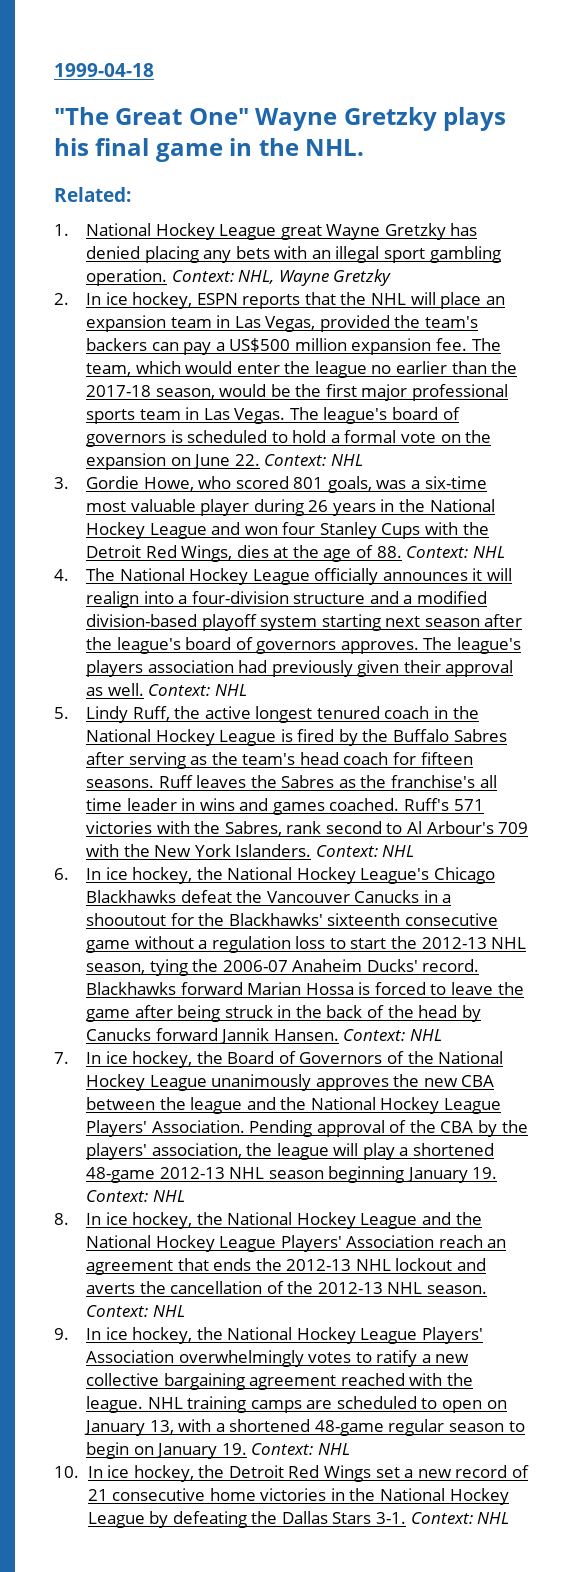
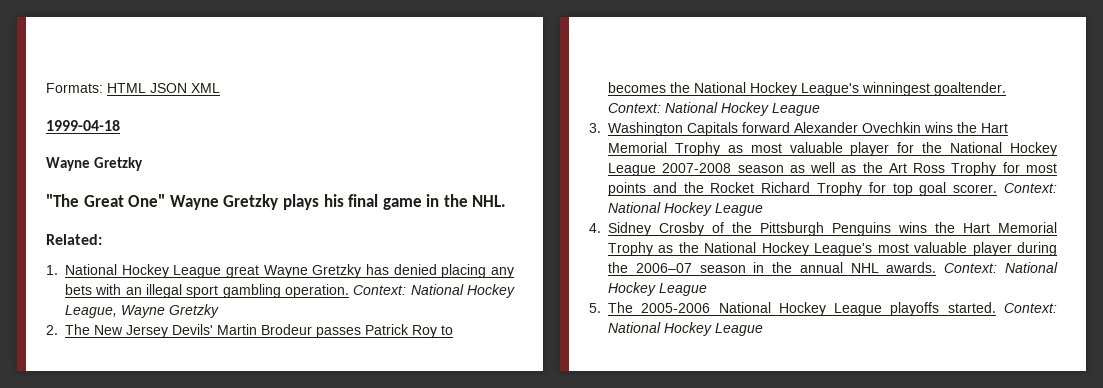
(54, 70) none -> [46,83,220,93] Formats: HTML JSON XML //
(154, 70) none -> [46,157,144,171] // Wayne Gretzky
[238,270,275,284] NHL, -> [410,284,515,298] [65,305,117,318] National Hockey League,
[85,292,505,309] [85,315,479,332] [85,338,501,355] [85,361,518,378] [85,384,509,401] [85,407,460,424] [85,430,492,447] [85,453,363,470] [54,476,487,493] [85,499,495,516] [85,522,489,539] [85,545,505,562] [54,568,513,585] [85,591,488,608] [85,614,523,631] [85,637,522,654] [85,660,514,677] [85,683,247,696] [54,706,479,723] [85,729,507,746] [85,752,473,769] [85,775,497,788] [85,798,484,815] [85,821,529,836] [85,844,415,857] [54,867,496,884] [85,890,452,903] [85,913,498,926] [85,936,527,953] [85,959,480,976] [85,982,524,995] [85,1005,481,1022] [85,1028,442,1044] [54,1051,504,1068] [85,1074,495,1091] [85,1097,502,1114] [85,1120,528,1137] [85,1143,495,1160] [85,1166,498,1183] [85,1190,185,1202] [54,1212,482,1229] [85,1235,507,1252] [85,1258,487,1275] [85,1281,488,1294] [85,1305,185,1317] [54,1327,484,1344] [85,1350,470,1367] [85,1373,473,1390] [85,1396,507,1413] [83,1419,525,1436] [85,1442,350,1459] [54,1465,529,1482] [87,1488,509,1505] [87,1511,510,1528] In ice hockey, ESPN reports that the NHL will place an expansion team in Las Vegas, provided the team's backers can pay a US$500 million expansion fee. The team, which would enter the league no earlier than the 2017-18 season, would be the first major professional sports team in Las Vegas. The league's board of governors is scheduled to hold a formal vote on the expansion on June 22. Context: NHL // 3. Gordie Howe, who scored 801 goals, was a six-time most valuable player during 26 years in the National Hockey League and won four Stanley Cups with the Detroit Red Wings, dies at the age of 88. Context: NHL // 4. The National Hockey League officially announces it will realign into a four-division structure and a modified division-based playoff system starting next season after the league's board of governors approves. The league's players association had previously given their approval as well. Context: NHL // 5. Lindy Ruff, the active longest tenured coach in the National Hockey League is fired by the Buffalo Sabres after serving as the team's head coach for fifteen seasons. Ruff leaves the Sabres as the franchise's all time leader in wins and games coached. Ruff's 571 victories with the Sabres, rank second to Al Arbour's 709 with the New York Islanders. Context: NHL // 6. In ice hockey, the National Hockey League's Chicago Blackhawks defeat the Vancouver Canucks in a shooutout for the Blackhawks' sixteenth consecutive game without a regulation loss to start the 2012-13 NHL season, tying the 2006-07 Anaheim Ducks' record. Blackhawks forward Marian Hossa is forced to leave the game after being struck in the back of the head by Canucks forward Jannik Hansen. Context: NHL // 7. In ice hockey, the Board of Governors of the National Hockey League unanimously approves the new CBA between the league and the National Hockey League Players' Association. Pending approval of the CBA by the players' association, the league will play a shortened 48-game 2012-13 NHL season beginning January 19. Context: NHL // 8. In ice hockey, the National Hockey League and the National Hockey League Players' Association reach an agreement that ends the 2012-13 NHL lockout and averts the cancellation of the 2012-13 NHL season. Context: NHL // 9. In ice hockey, the National Hockey League Players' Association overwhelmingly votes to ratify a new collective bargaining agreement reached with the league. NHL training camps are scheduled to open on January 13, with a shortened 48-game regular season to begin on January 19. Context: NHL // 10. In ice hockey, the Detroit Red Wings set a new record of 21 consecutive home victories in the National Hockey League by defeating the Dallas Stars 3-1. Context: NHL -> [65,324,453,338] [608,82,1006,96] [608,102,820,116] [589,122,1008,136] [608,142,1057,156] [608,162,1057,176] [608,182,1057,196] [608,202,763,216] [589,222,1057,236] [608,242,1057,256] [608,262,1058,273] [608,282,707,296] [589,302,1057,316] [608,322,763,336] The New Jersey Devils' Martin Brodeur passes Patrick Roy to becomes the National Hockey League's winningest goaltender. Context: National Hockey League // 3. Washington Capitals forward Alexander Ovechkin wins the Hart Memorial Trophy as most valuable player for the National Hockey League 2007-2008 season as well as the Art Ross Trophy for most points and the Rocket Richard Trophy for top goal scorer. Context: National Hockey League // 4. Sidney Crosby of the Pittsburgh Penguins wins the Hart Memorial Trophy as the National Hockey League's most valuable player during the 2006–07 season in the annual NHL awards. Context: National Hockey League // 5. The 2005-2006 National Hockey League playoffs started. Context: National Hockey League

